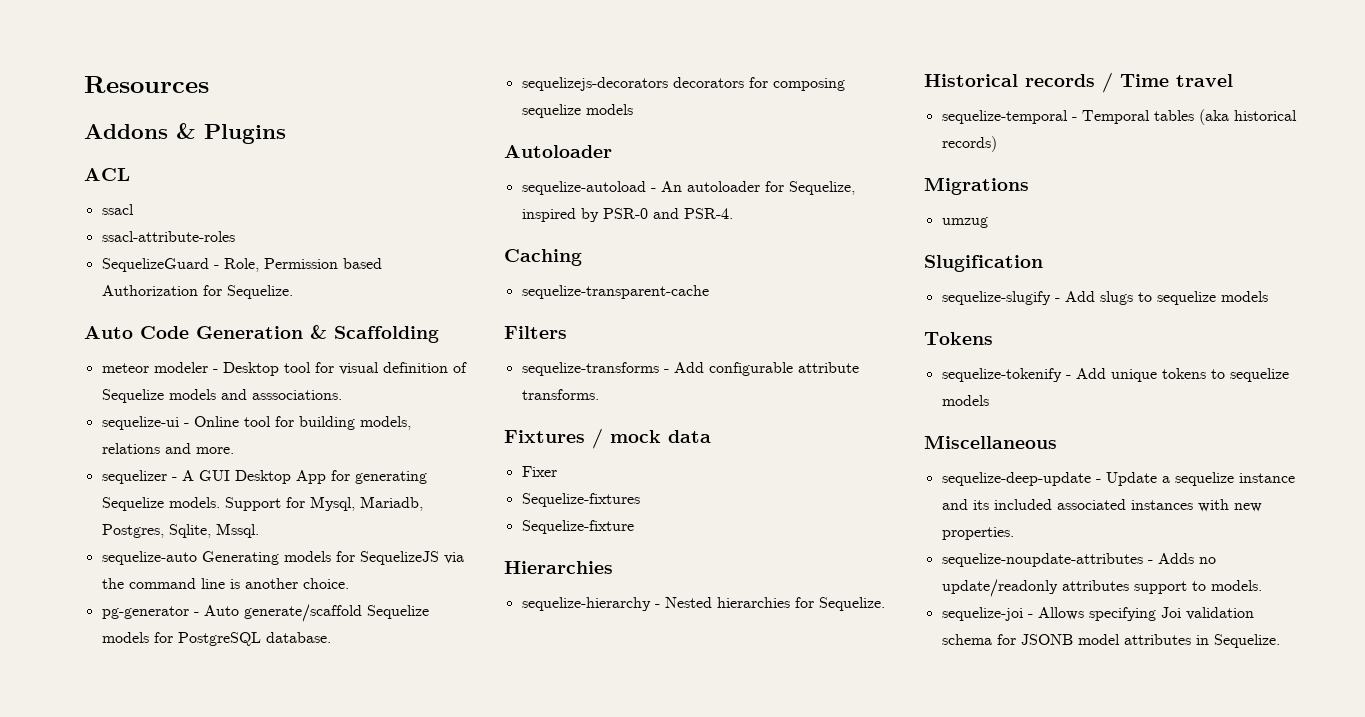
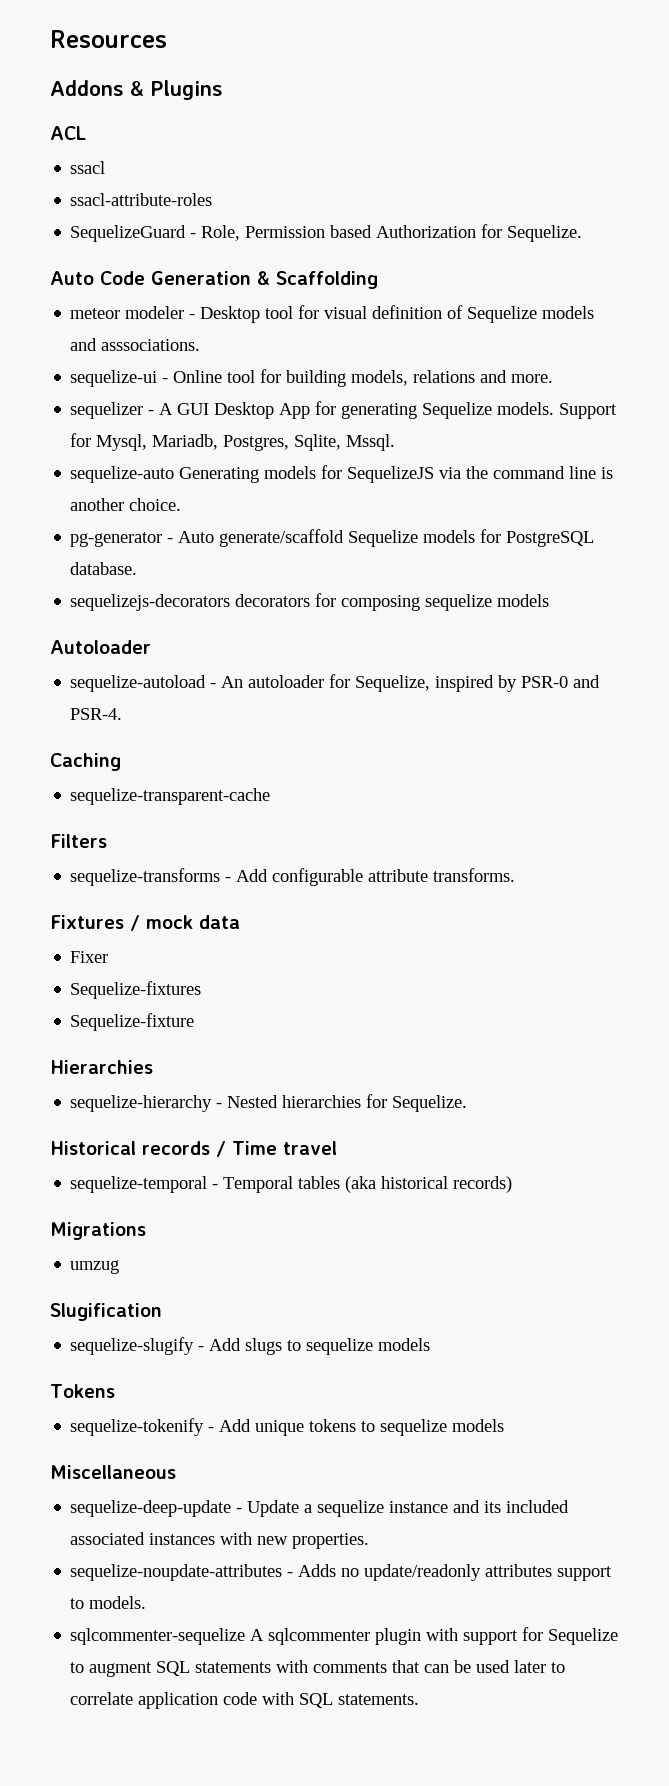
[941,607,1254,621] [941,634,1280,648] sequelize-joi - Allows specifying Joi validation schema for JSONB model attributes in Sequelize. -> [70,1627,619,1645] [70,1660,566,1677] [70,1692,420,1709] sqlcommenter-sequelize A sqlcommenter plugin with support for Sequelize to augment SQL statements with comments that can be used later to correlate application code with SQL statements.

